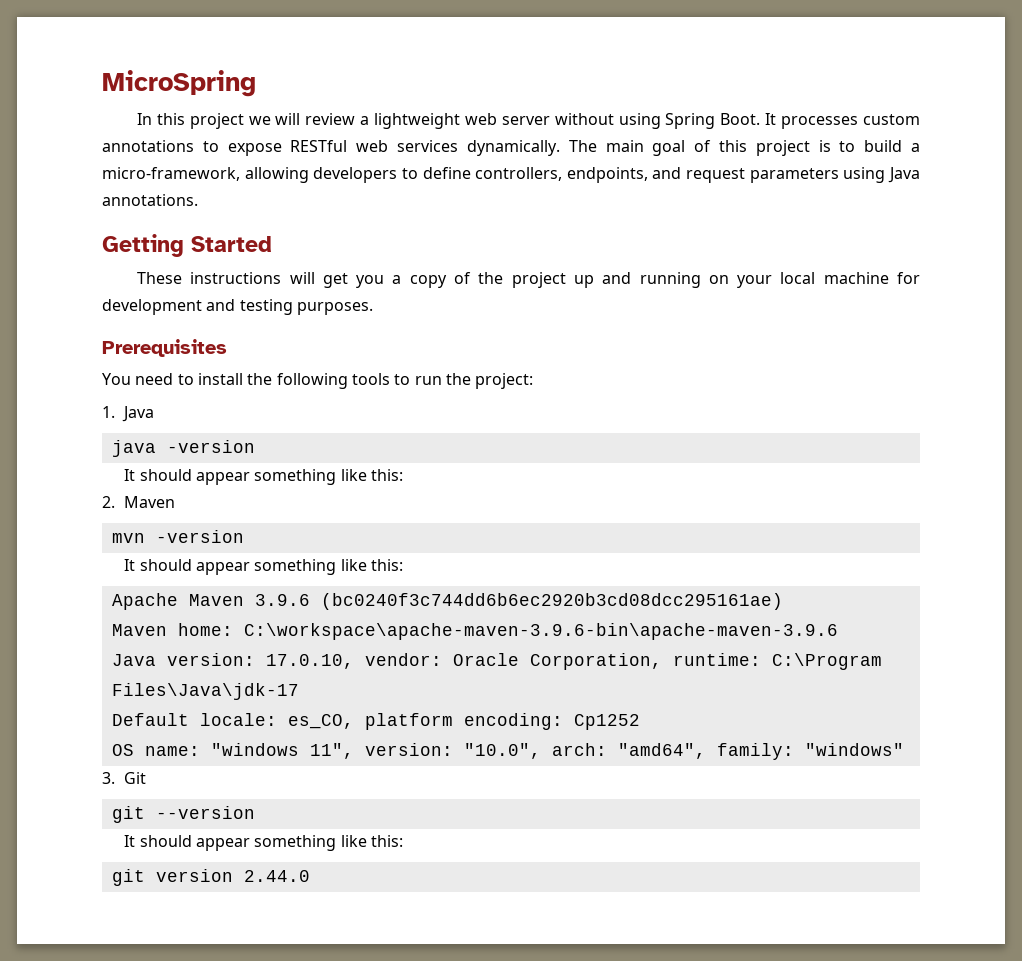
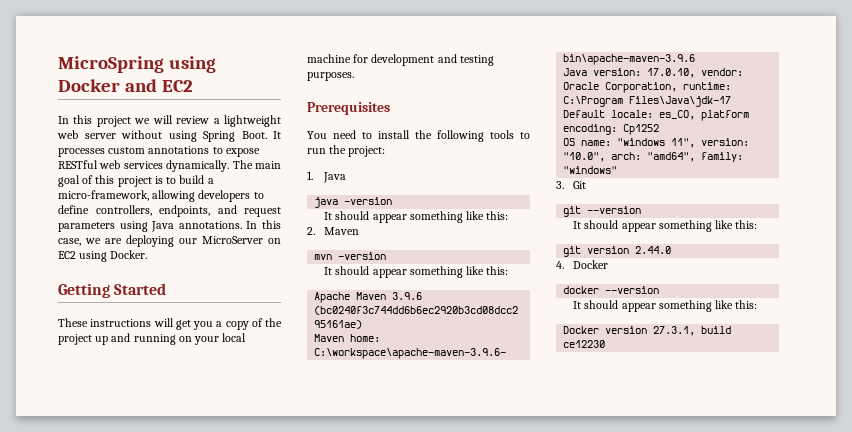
(256, 83) none -> [168,56,216,73] [58,79,193,92] using Docker and EC2
(198, 200) none -> [246,220,281,229] [58,235,281,247] [58,250,148,262] In this case, we are deploying our MicroServer on EC2 using Docker.
(310, 876) none -> [556,260,609,269] [563,286,660,294] [573,300,758,312] [563,326,732,336] [563,340,606,348] // 4. Docker // docker --version // It should appear something like this: // Docker version 27.3.1, build ce12230

